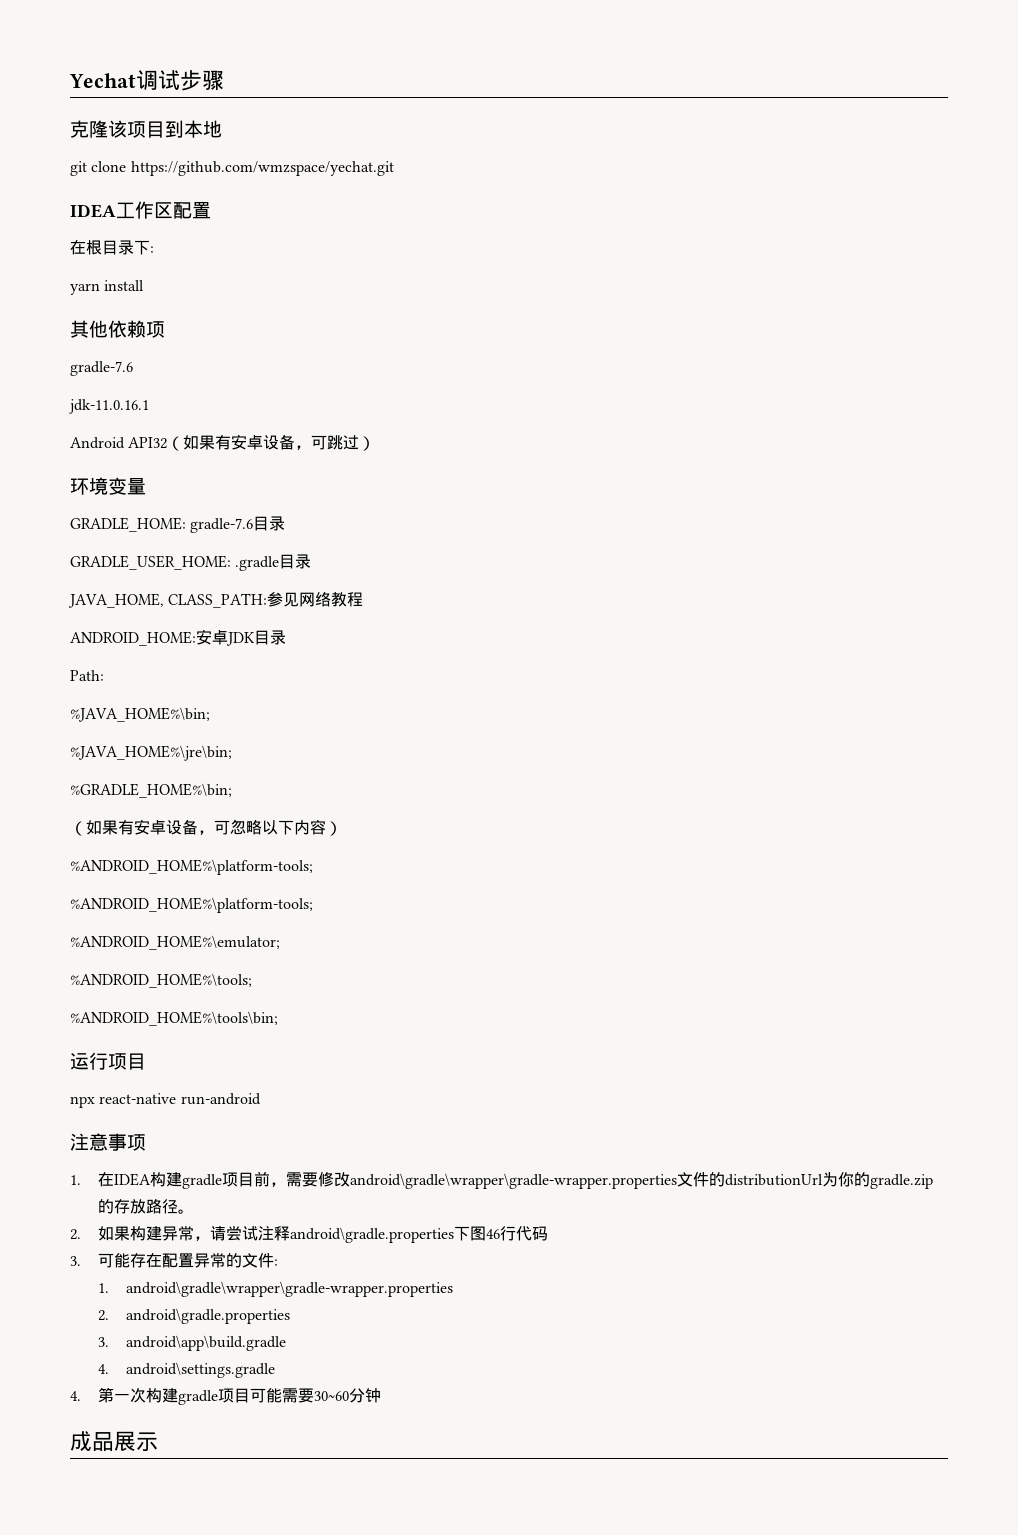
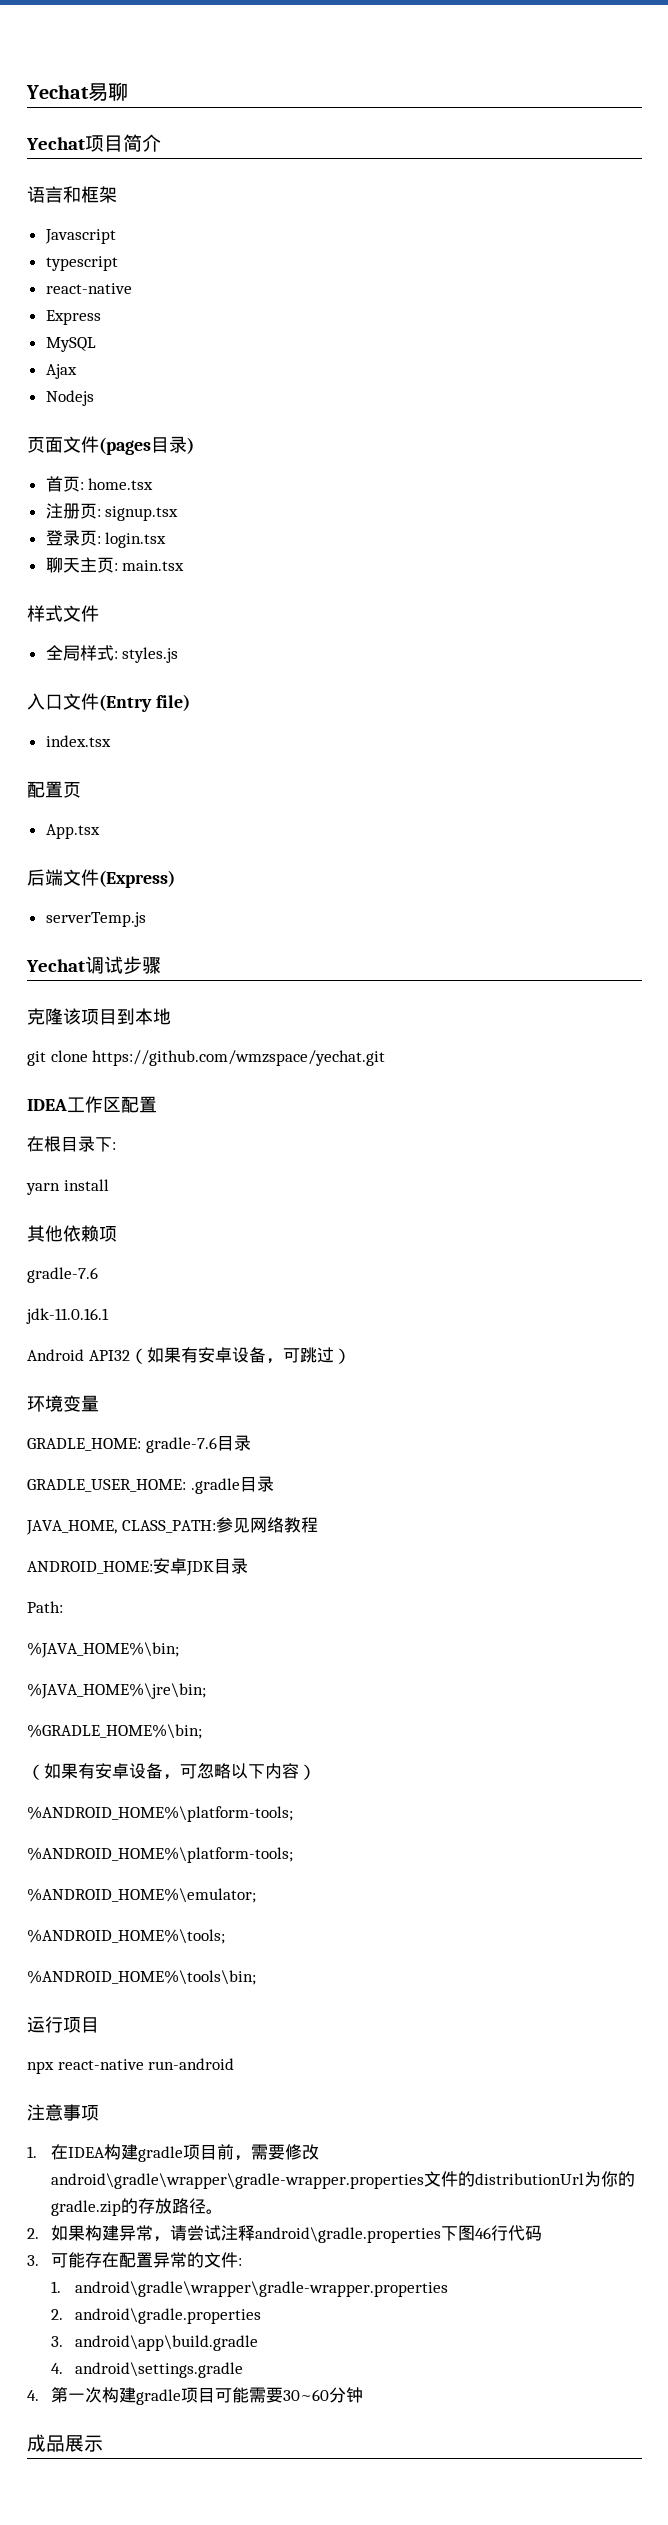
[69,73,136,88] Yechat -> [26,82,128,102] [26,134,161,152] [27,186,117,203] [44,229,116,244] [45,256,118,271] [45,283,132,294] [45,310,101,325] [45,337,96,352] [45,364,77,379] [45,390,94,406] [27,436,194,455] [45,476,154,492] [45,503,179,521] [45,530,167,548] [45,557,185,573] [27,605,99,622] [45,645,179,663] [27,693,190,712] [45,735,111,747] [27,781,81,798] [45,824,100,839] [27,869,175,888] [45,912,146,927] [26,959,85,972] Yechat易聊 // Yechat项目简介 // 语言和框架 // Javascript // typescript // react-native // Express // MySQL // Ajax // Nodejs // 页面文件(pages目录) // 首页: home.tsx // 注册页: signup.tsx // 登录页: login.tsx // 聊天主页: main.tsx // 样式文件 // 全局样式: styles.js // 入口文件(Entry file) // index.tsx // 配置页 // App.tsx // 后端文件(Express) // serverTemp.js // Yechat

